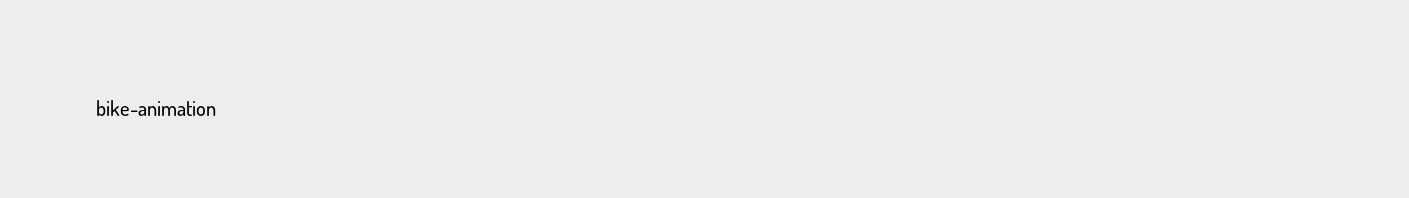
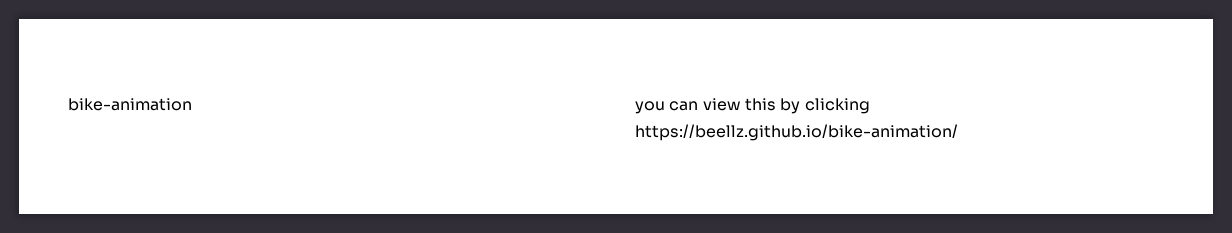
(216, 108) none -> [635,98,870,114] [635,124,958,141] // you can view this by clicking https://beellz.github.io/bike-animation/

